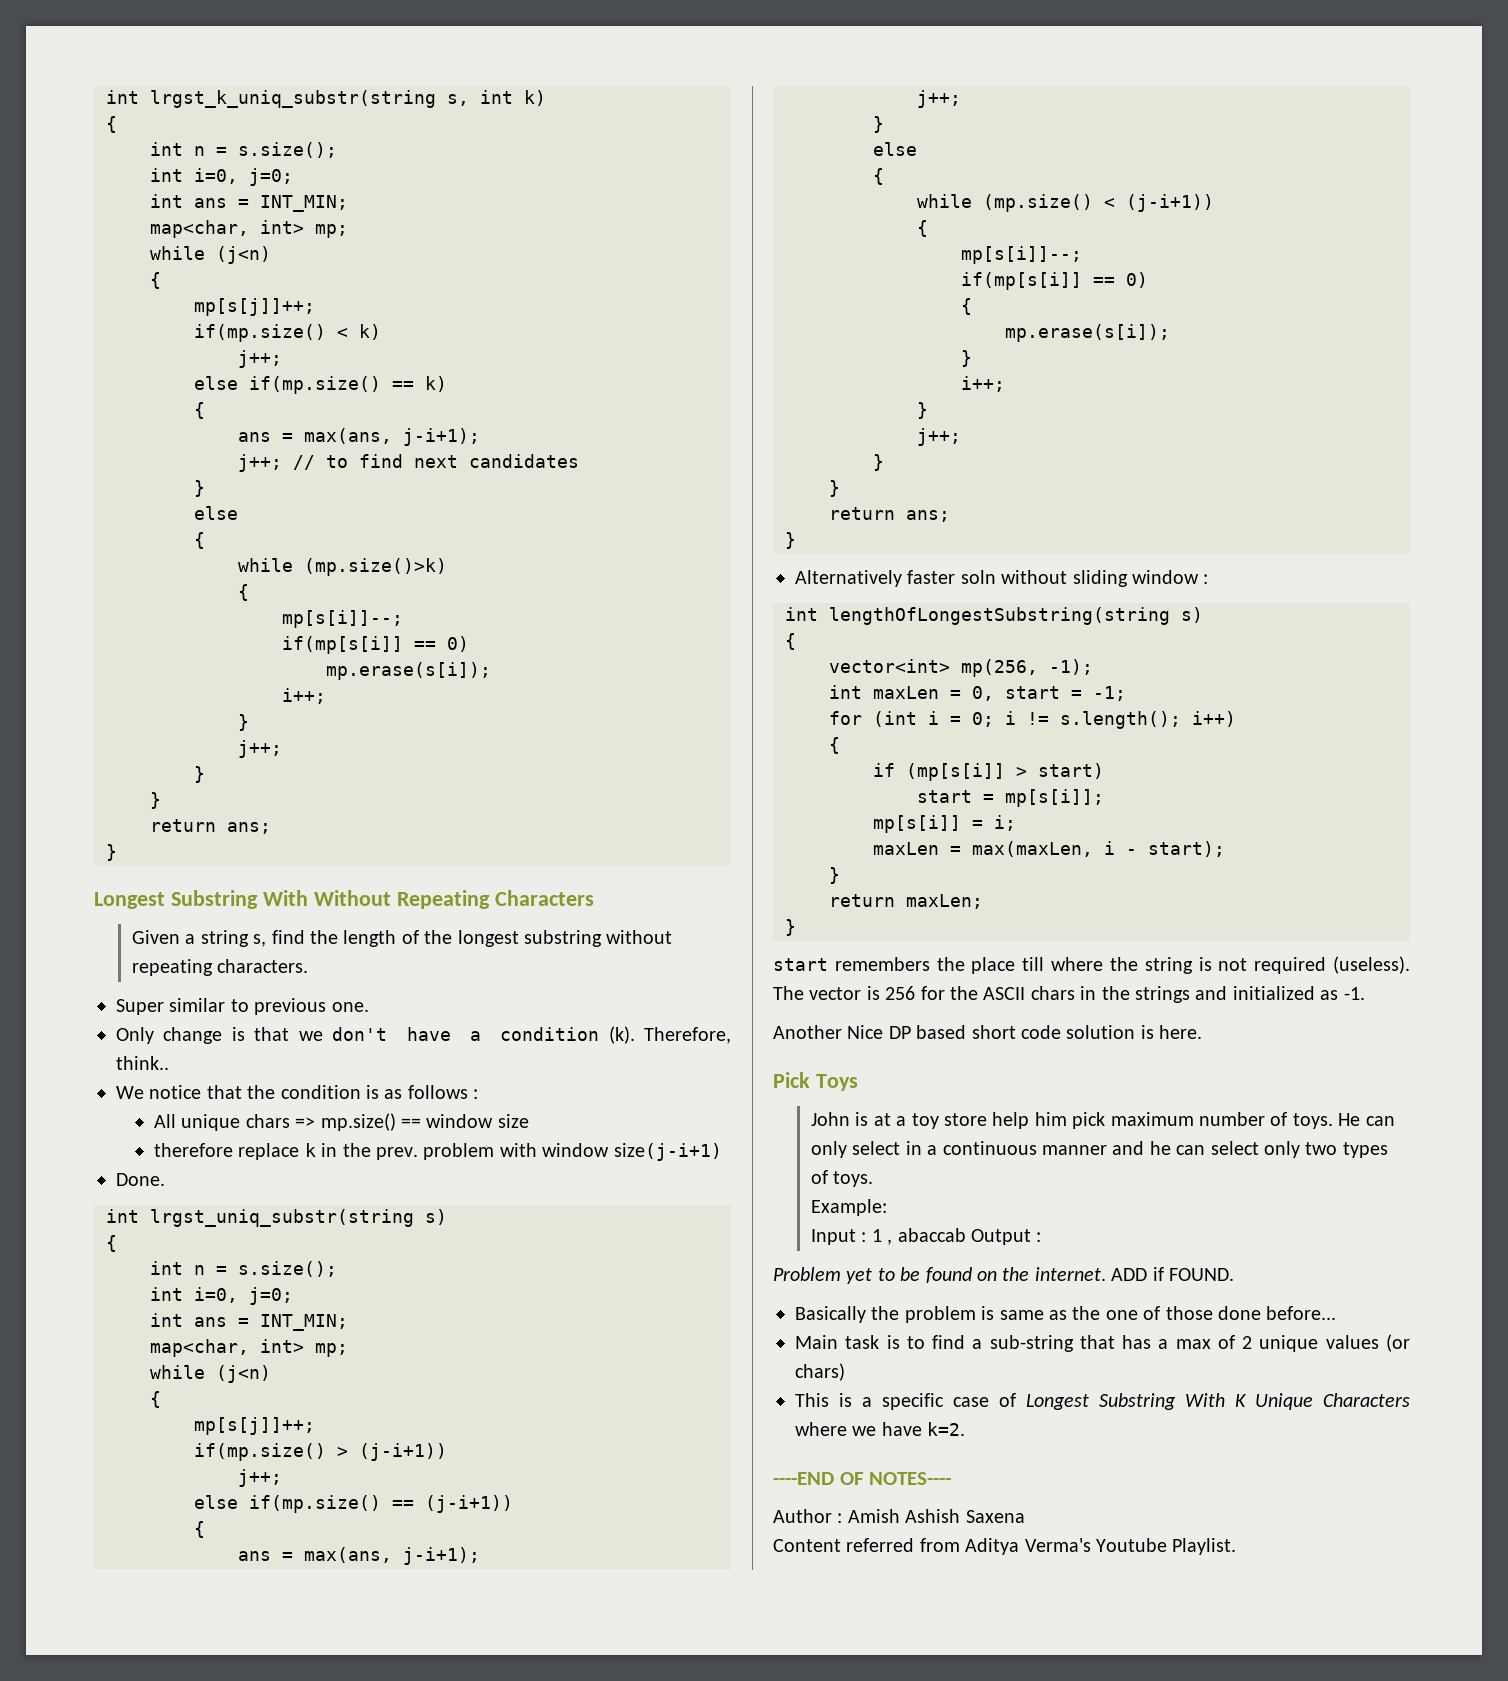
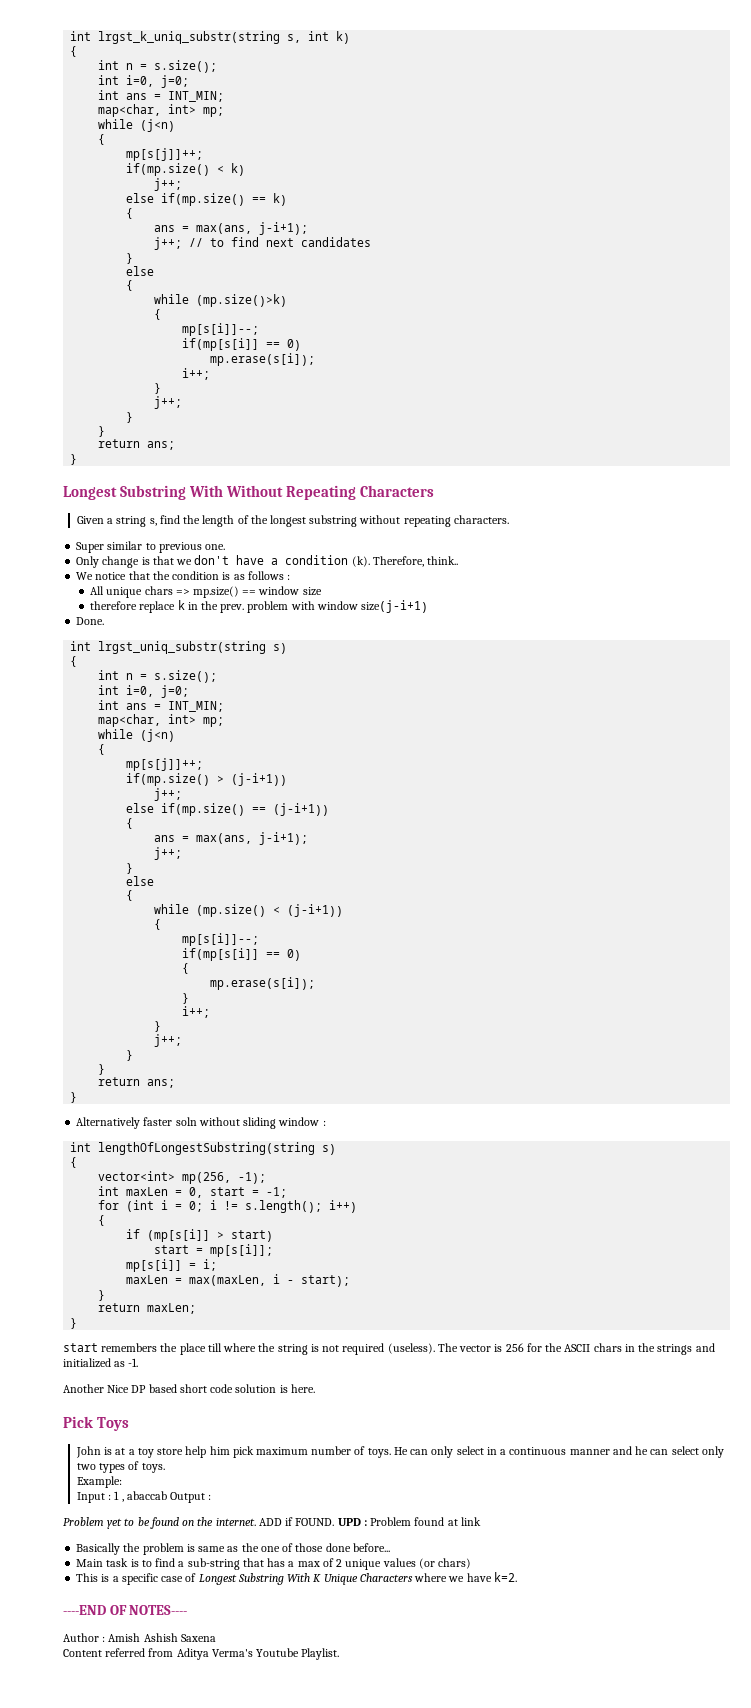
(1234, 1274) none -> [337,1517,481,1526] UPD : Problem found at link

